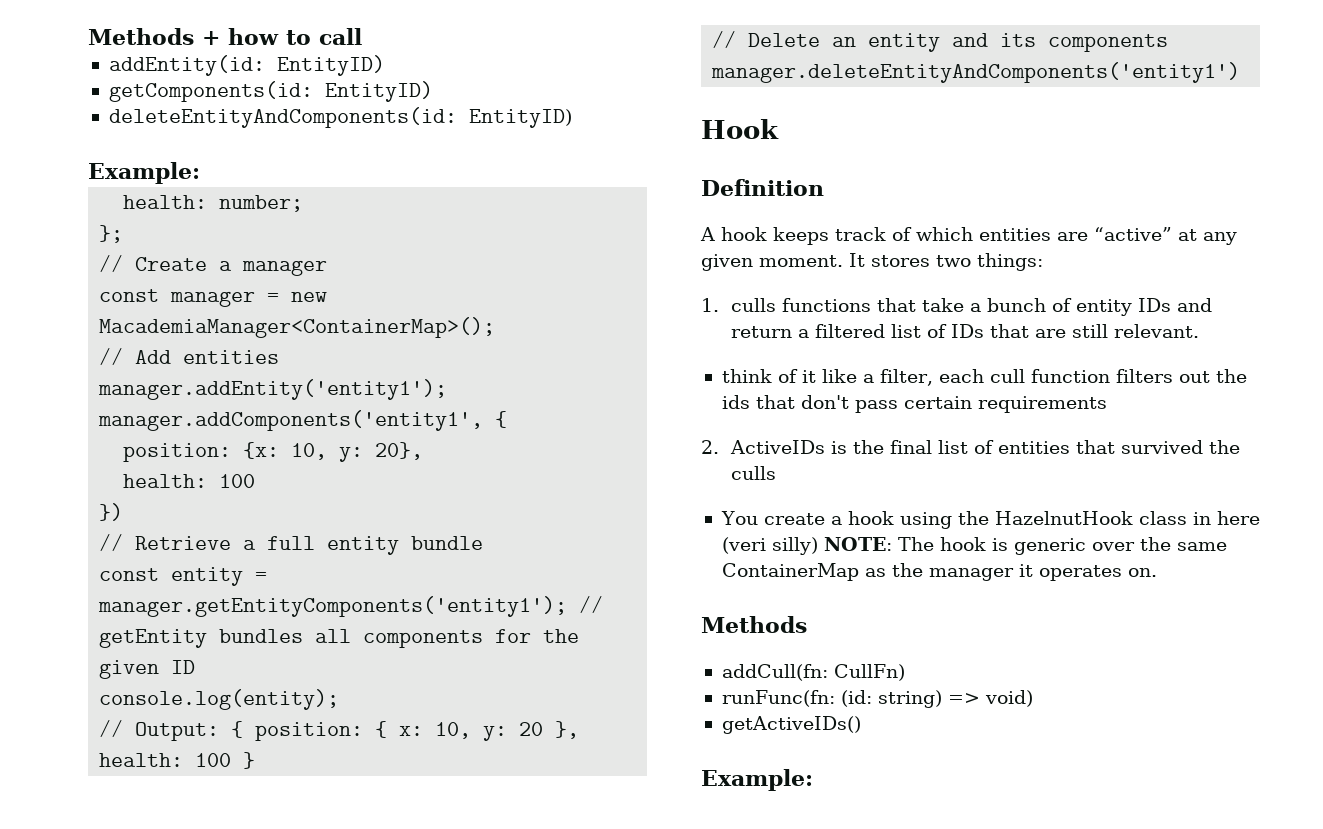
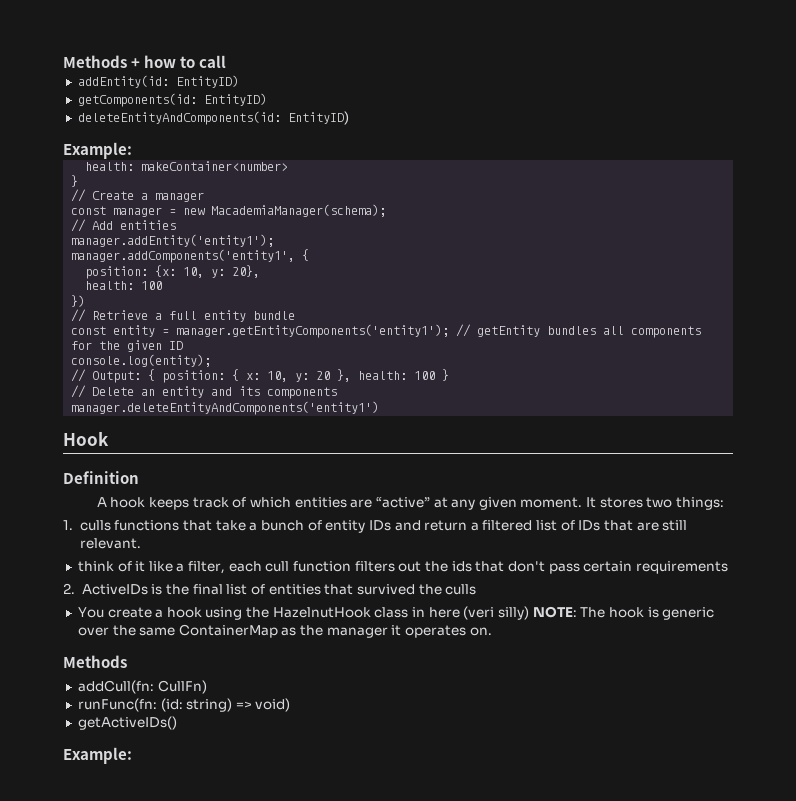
[219,195,304,212] [99,225,124,243] number; // }; -> [141,161,289,171] [71,175,79,187] makeContainer<number> // }
[99,317,496,338] MacademiaManager<ContainerMap>(); -> [211,204,387,217] MacademiaManager(schema);

